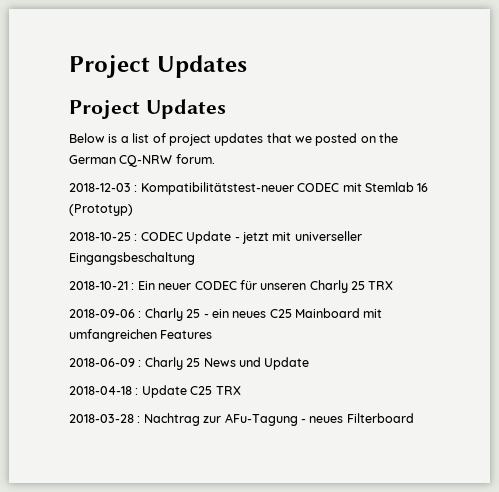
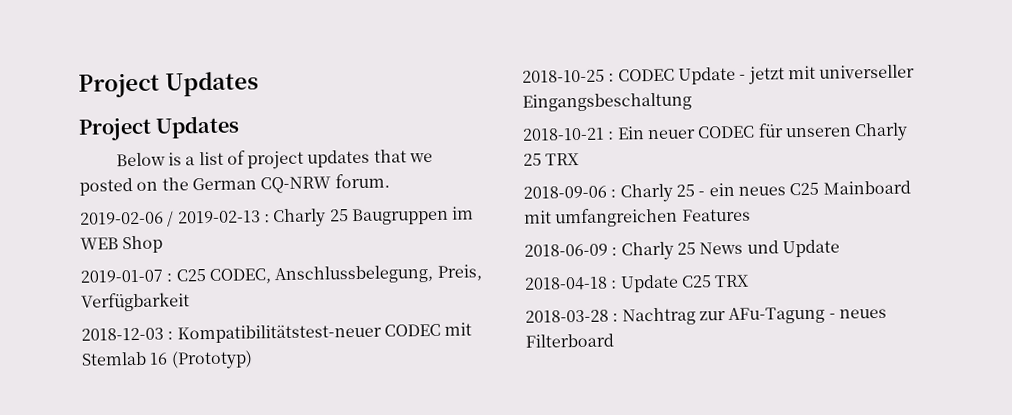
(215, 159) none -> [80,206,475,228] [80,235,164,254] [80,264,482,285] [81,292,190,312] // 2019-02-06 / 2019-02-13 : Charly 25 Baugruppen im WEB Shop // 2019-01-07 : C25 CODEC, Anschlussbelegung, Preis, Verfügbarkeit

